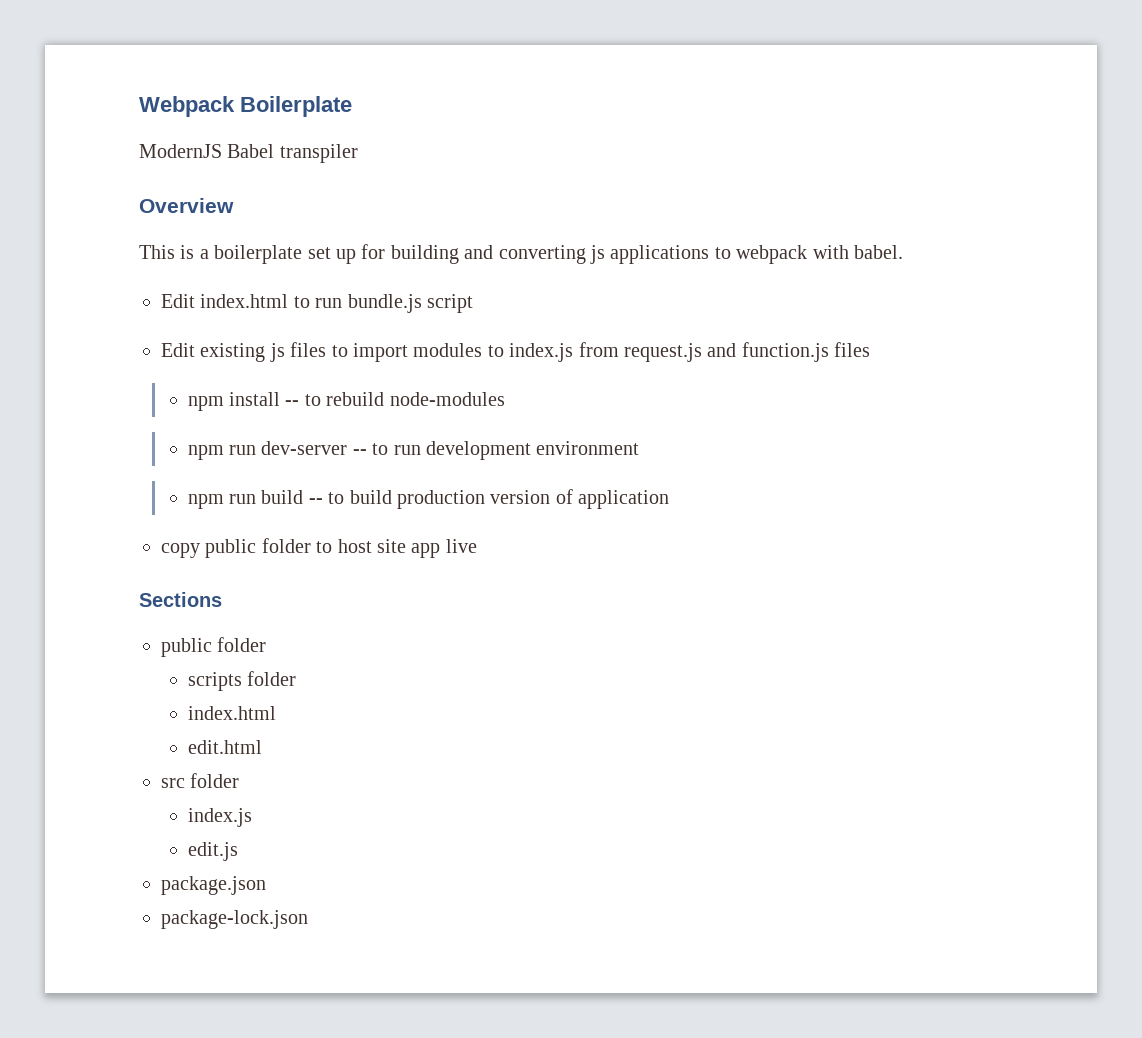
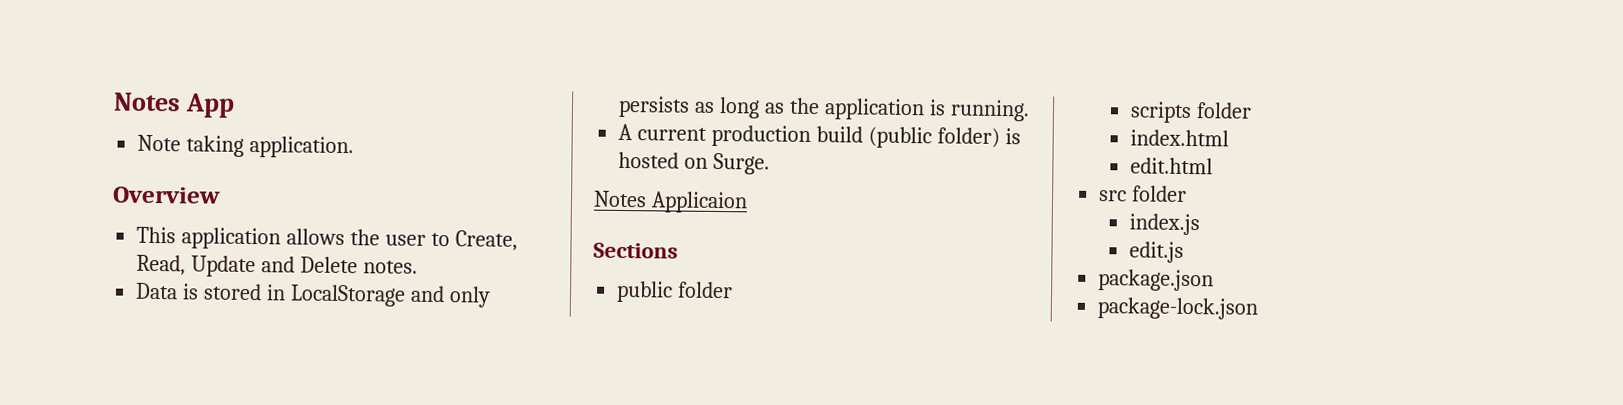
[139,96,352,117] [139,144,358,163] [139,198,234,213] [139,244,903,264] [161,294,473,313] [161,342,871,362] [187,392,505,411] [187,441,640,460] [187,489,670,509] [161,538,477,558] Webpack Boilerplate // ModernJS Babel transpiler // Overview // This is a boilerplate set up for building and converting js applications to webpack with babel. // Edit index.html to run bundle.js script // Edit existing js files to import modules to index.js from request.js and function.js files // npm install -- to rebuild node-modules // npm run dev-server -- to run development environment // npm run build -- to build production version of application // copy public folder to host site app live -> [113,92,235,118] [137,134,355,159] [112,186,221,204] [136,226,518,251] [136,254,418,278] [135,282,491,308] [618,95,1030,122] [618,123,1021,149] [618,151,771,175] [593,190,748,214] Notes App // Note taking application. // Overview // This application allows the user to Create, Read, Update and Delete notes. // Data is stored in LocalStorage and only persists as long as the application is running. // A current production build (public folder) is hosted on Surge. // Notes Applicaion

